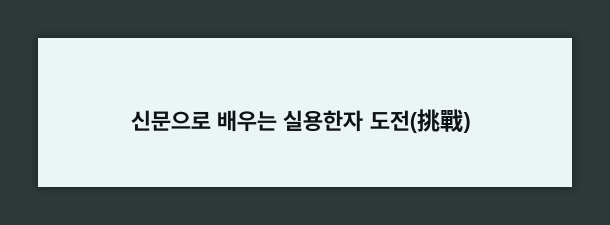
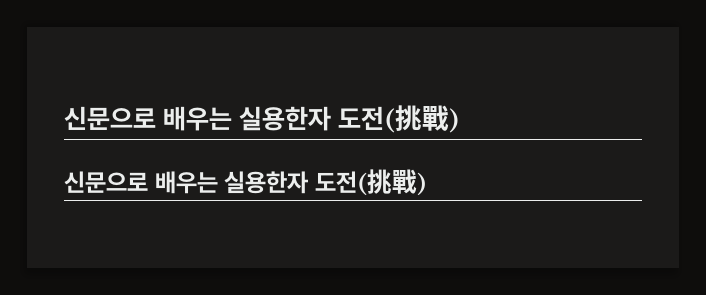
[131,109,470,133] 신문으로 배우는 실용한자 도전(挑戰) -> [64,105,461,133] [64,169,427,196] 신문으로 배우는 실용한자 도전(挑戰) // 신문으로 배우는 실용한자 도전(挑戰)

